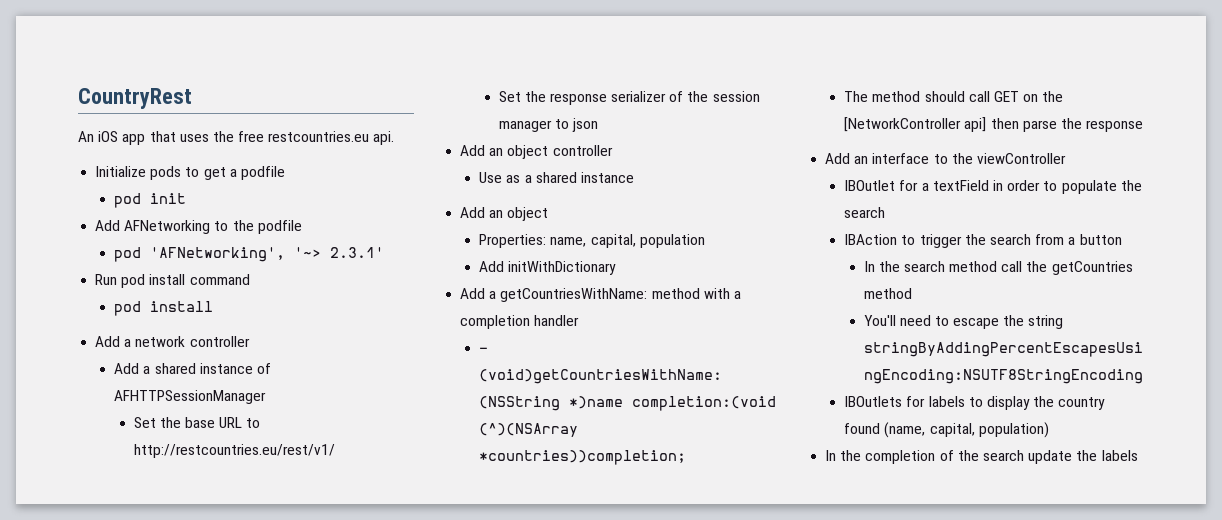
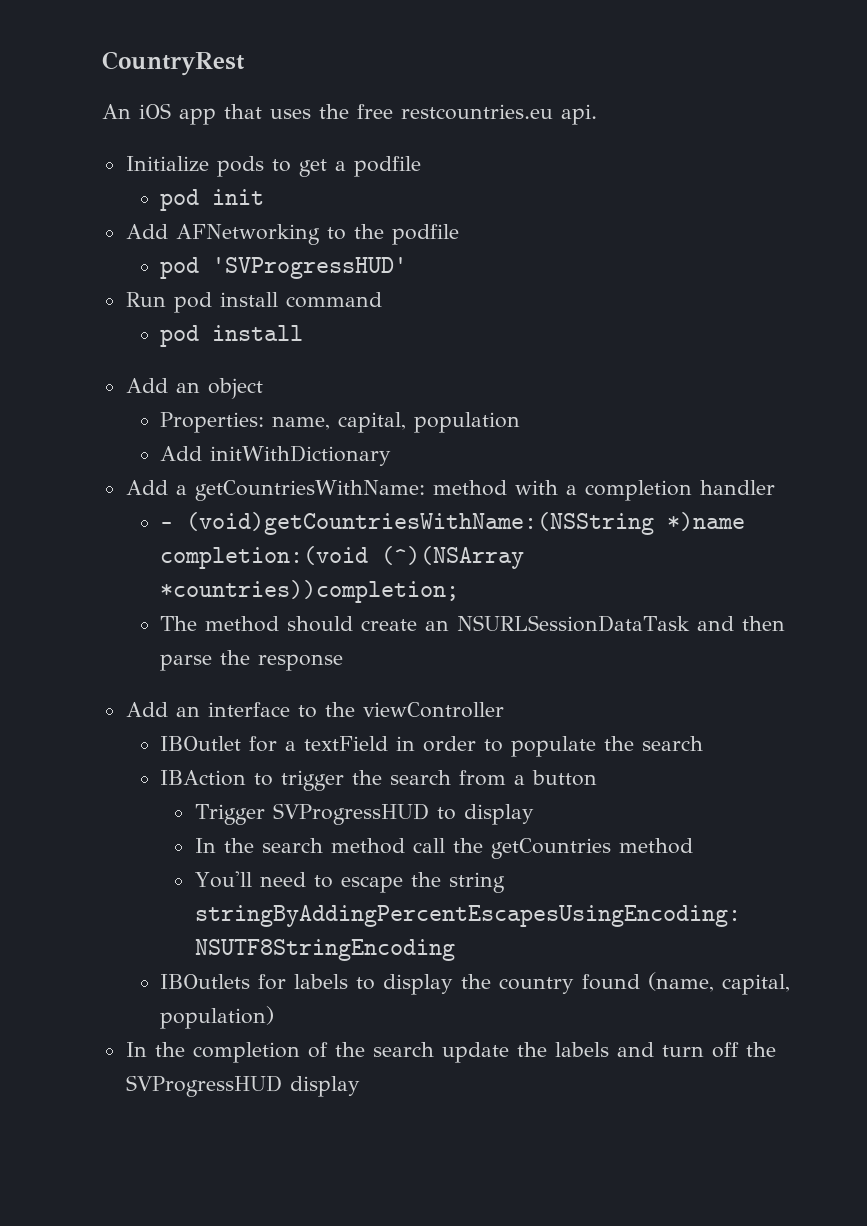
[150,247,385,262] 'AFNetworking', '~> 2.3.1' -> [212,257,408,279] 'SVProgressHUD'
[95,336,250,347] [114,363,272,374] [114,390,267,404] [133,417,261,428] [133,444,335,458] [498,91,760,105] [498,118,598,132] [460,145,613,159] [479,172,635,183] // Add a network controller // Add a shared instance of AFHTTPSessionManager // Set the base URL to http://restcountries.eu/rest/v1/ // Set the response serializer of the session manager to json // Add an object controller // Use as a shared instance -> (304, 333) none
[968,91,1064,102] [844,117,987,132] call GET on the [NetworkController api] -> [361,615,735,632] create an NSURLSessionDataTask and
(1122, 239) none -> [194,803,534,825] // Trigger SVProgressHUD to display
(1138, 455) none -> [616,1042,776,1058] [125,1075,360,1097] and turn off the SVProgressHUD display

